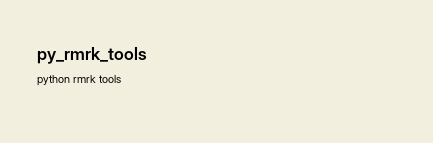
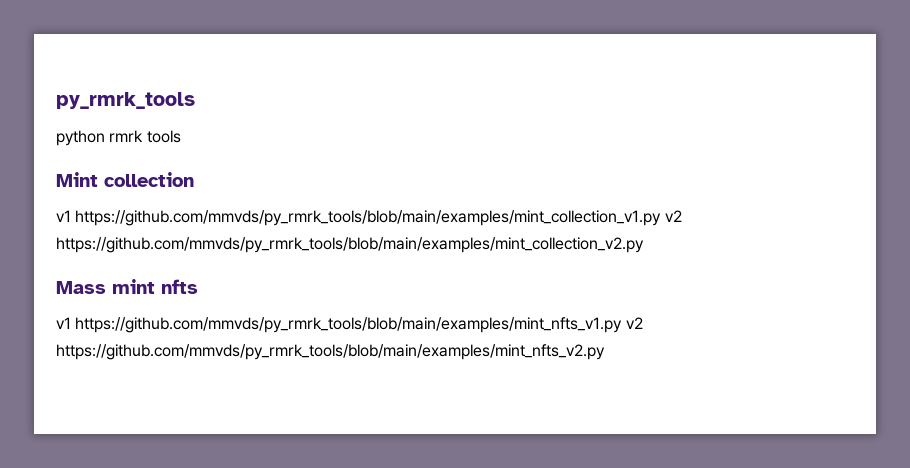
(121, 79) none -> [56,172,194,187] [56,210,682,226] [56,237,644,253] [56,279,198,294] [56,317,643,333] [56,344,605,360] // Mint collection // v1 https://github.com/mmvds/py_rmrk_tools/blob/main/examples/mint_collection_v1.py v2 https://github.com/mmvds/py_rmrk_tools/blob/main/examples/mint_collection_v2.py // Mass mint nfts // v1 https://github.com/mmvds/py_rmrk_tools/blob/main/examples/mint_nfts_v1.py v2 https://github.com/mmvds/py_rmrk_tools/blob/main/examples/mint_nfts_v2.py

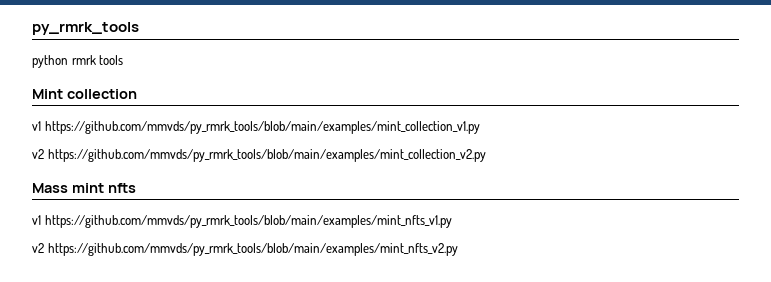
(662, 218) none -> (481, 127) //
(623, 325) none -> (453, 221) //

